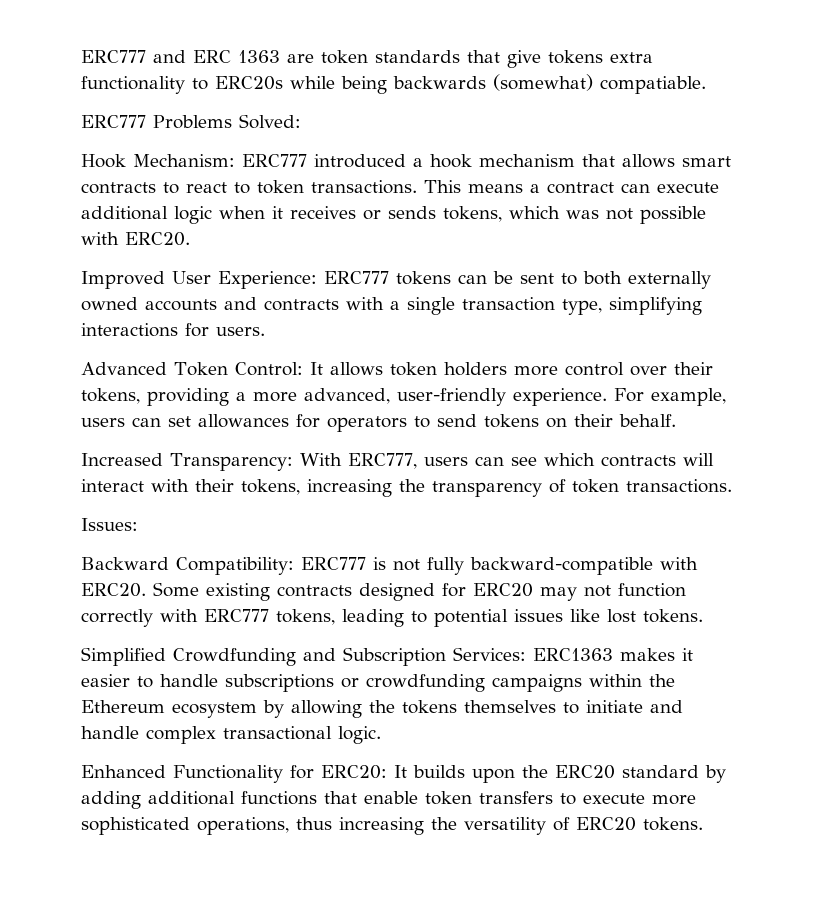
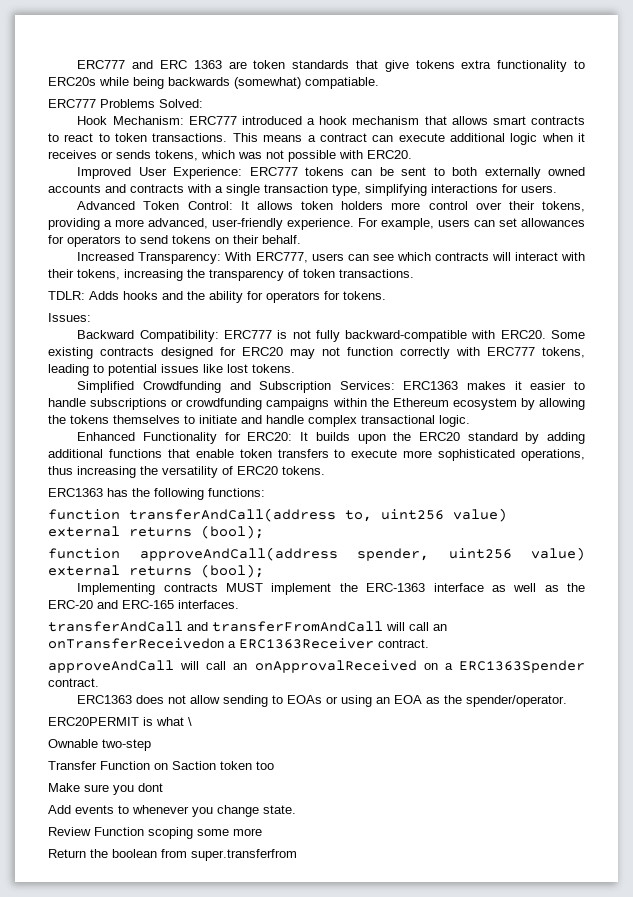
(732, 486) none -> [48,291,386,303] // TDLR: Adds hooks and the ability for operators for tokens.
(703, 824) none -> [48,488,265,500] [48,508,507,522] [48,525,264,539] [48,547,585,561] [48,564,264,578] [77,583,585,595] [48,600,239,609] [48,621,447,632] [48,638,429,649] [48,660,585,673] [48,678,99,687] [77,695,568,707] [48,717,192,726] [48,739,151,751] [48,761,274,770] [48,783,163,795] [48,805,296,817] [48,827,262,839] [48,849,297,861] // ERC1363 has the following functions: // function transferAndCall(address to, uint256 value) external returns (bool); // function approveAndCall(address spender, uint256 value) external returns (bool); // Implementing contracts MUST implement the ERC-1363 interface as well as the ERC-20 and ERC-165 interfaces. // transferAndCall and transferFromAndCall will call an onTransferReceivedon a ERC1363Receiver contract. // approveAndCall will call an onApprovalReceived on a ERC1363Spender contract. // ERC1363 does not allow sending to EOAs or using an EOA as the spender/operator. // ERC20PERMIT is what \ // Ownable two-step // Transfer Function on Saction token too // Make sure you dont // Add events to whenever you change state. // Review Function scoping some more // Return the boolean from super.transferfrom

